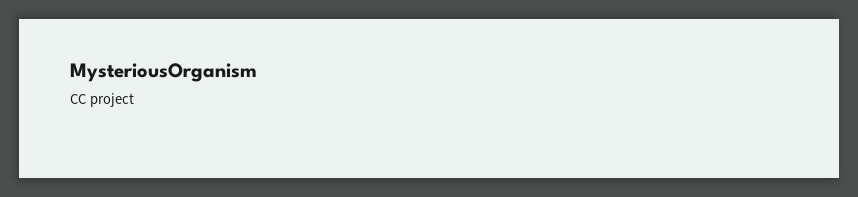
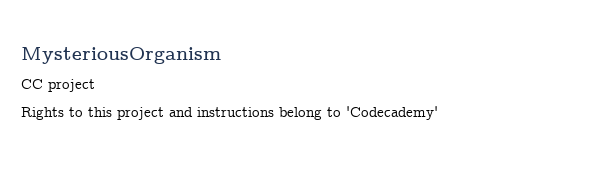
(134, 100) none -> [21,106,438,120] // Rights to this project and instructions belong to 'Codecademy'

